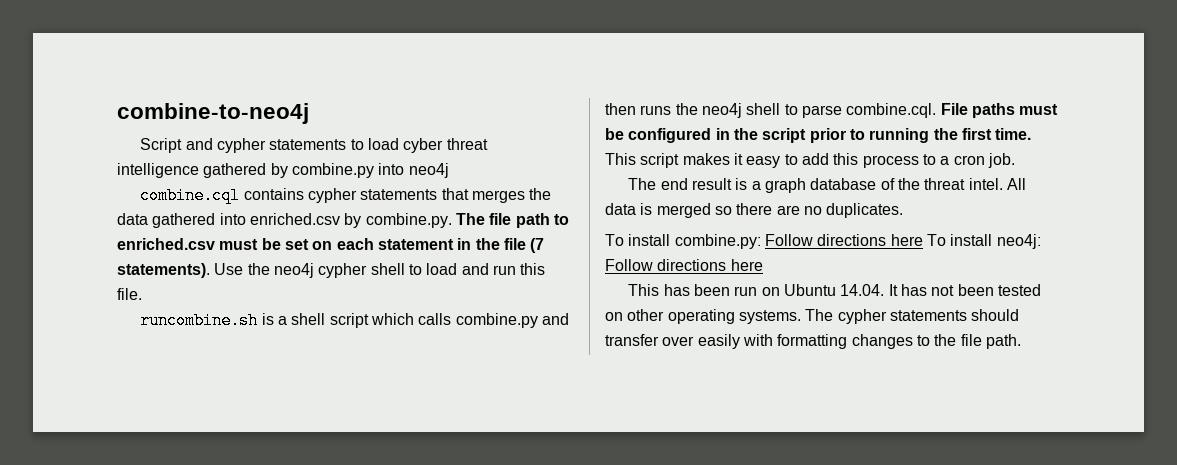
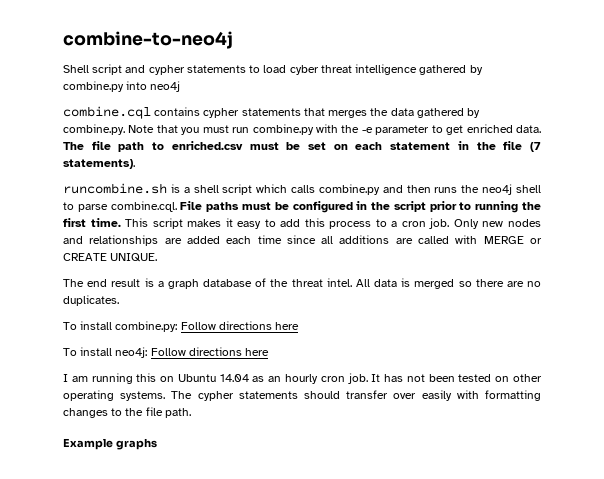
[140,138,183,153] Script -> [63,64,123,75] Shell script
[219,213,452,228] into enriched.csv by combine.py. -> [467,108,481,118] [63,124,541,135] by combine.py. Note that you must run combine.py with the -e parameter to get enriched data.
[214,263,546,278] [117,288,142,300] Use the neo4j cypher shell to load and run this file. -> (135, 164) none
(1015, 160) none -> [453,219,541,229] [63,235,543,246] [63,253,158,262] Only new nodes and relationships are added each time since all additions are called with MERGE or CREATE UNIQUE.
(923, 240) none -> (300, 326) //
[628,284,885,296] This has been run on Ubuntu 14.04. -> [63,373,368,384] I am running this on Ubuntu 14.04 as an hourly cron job.
(1021, 341) none -> [63,438,157,450] // Example graphs

